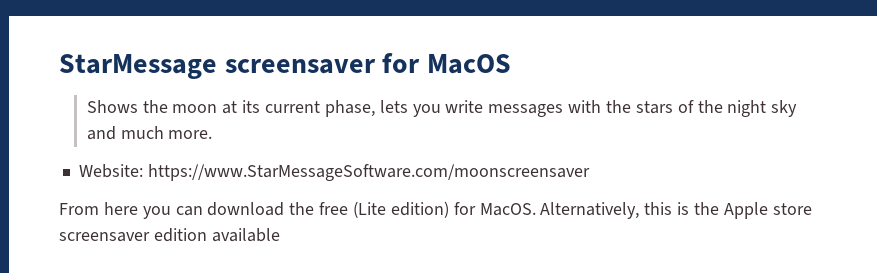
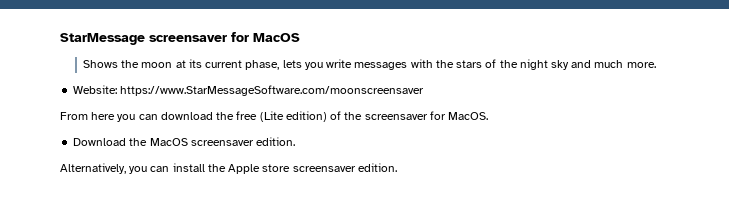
(449, 209) none -> [330,111,428,120] of the screensaver
[540,202,690,219] Alternatively, this is -> [73,137,296,146] [60,163,205,174] // Download the MacOS screensaver edition. // Alternatively, you can install
[153,228,280,242] edition available -> [357,163,397,172] edition.

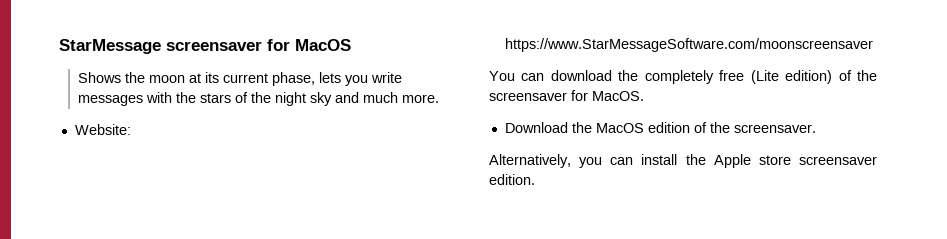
[60,112,136,122] From here you -> [489,71,515,81] You
(235, 116) none -> [644,70,714,84] completely
[190,137,296,146] screensaver edition. -> [647,122,816,133] edition of the screensaver.

